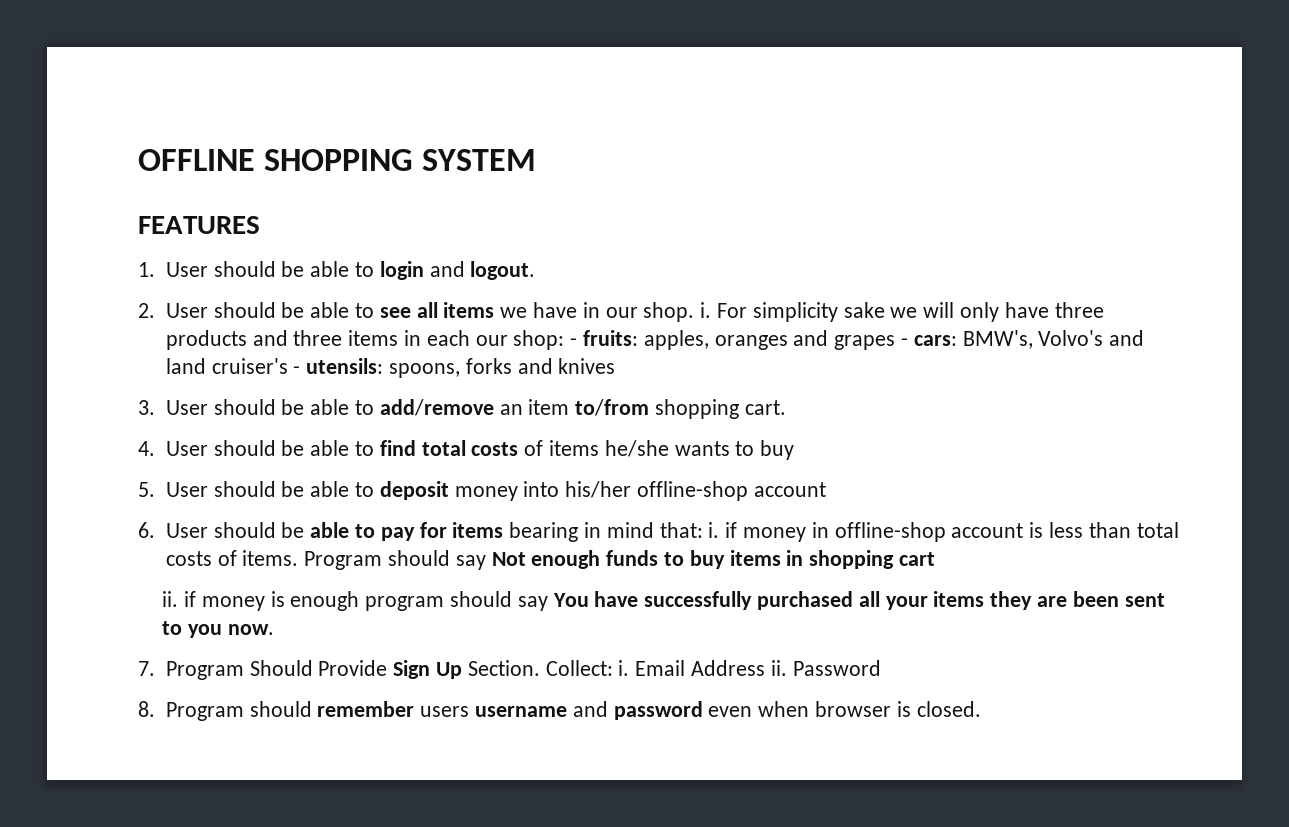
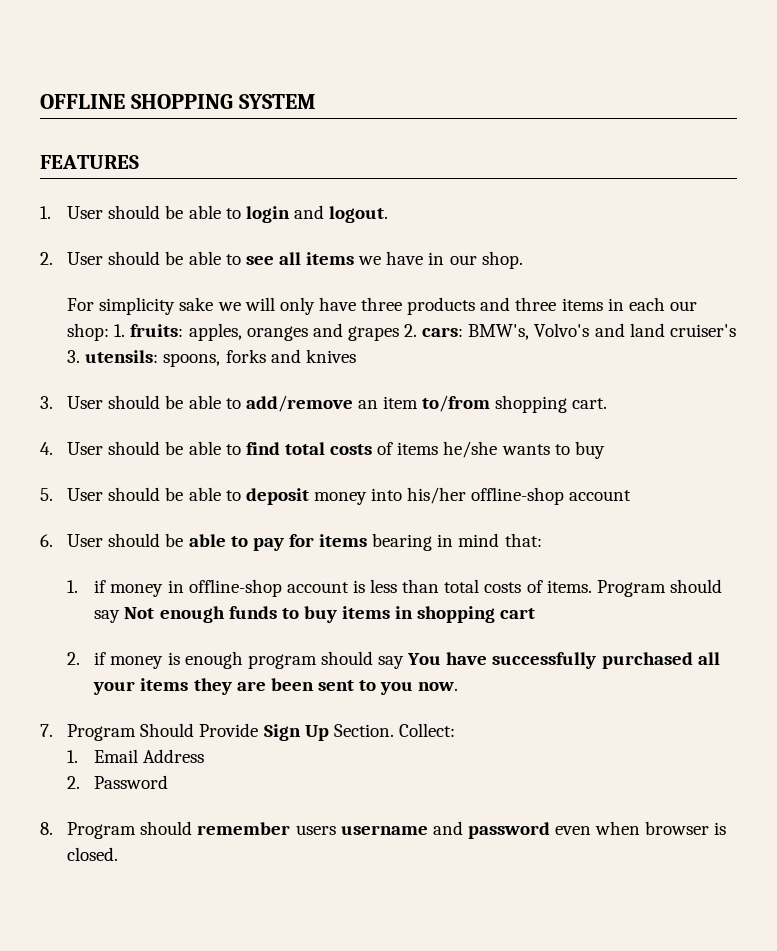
[700,302,712,318] i. -> (523, 260) //
[570,338,578,346] - -> [114,324,126,337] 1.
[901,338,909,346] - -> [404,324,418,337] 2.
[293,366,301,374] - -> [67,350,81,363] 3.
[708,522,720,538] i. -> [67,580,79,593] // 1.
[162,591,179,607] ii. -> [67,652,81,665] 2.
[618,660,630,676] i. -> [67,750,79,763] // 1.
[770,660,787,676] ii. -> [67,776,81,789] // 2.

